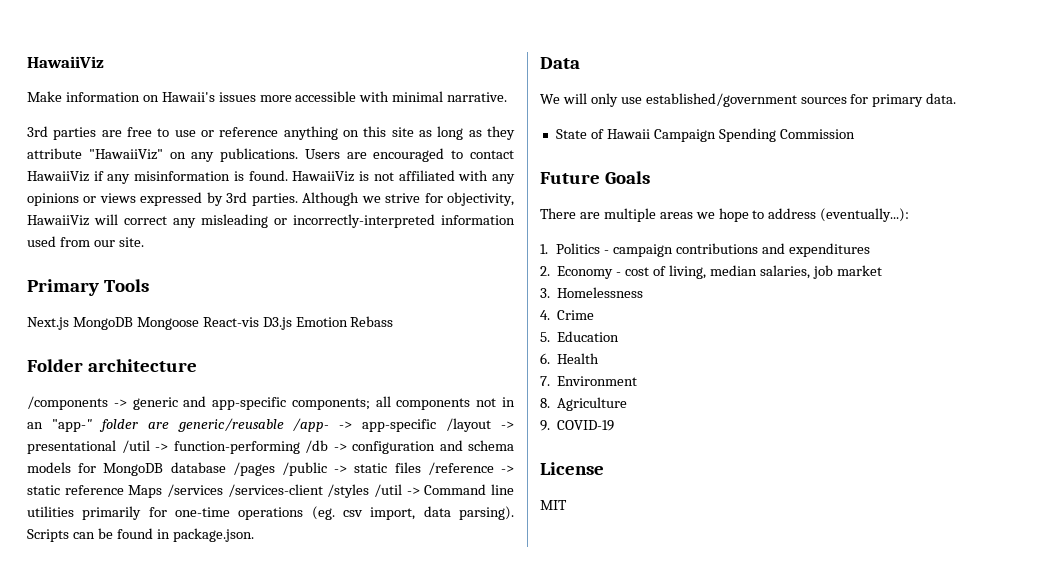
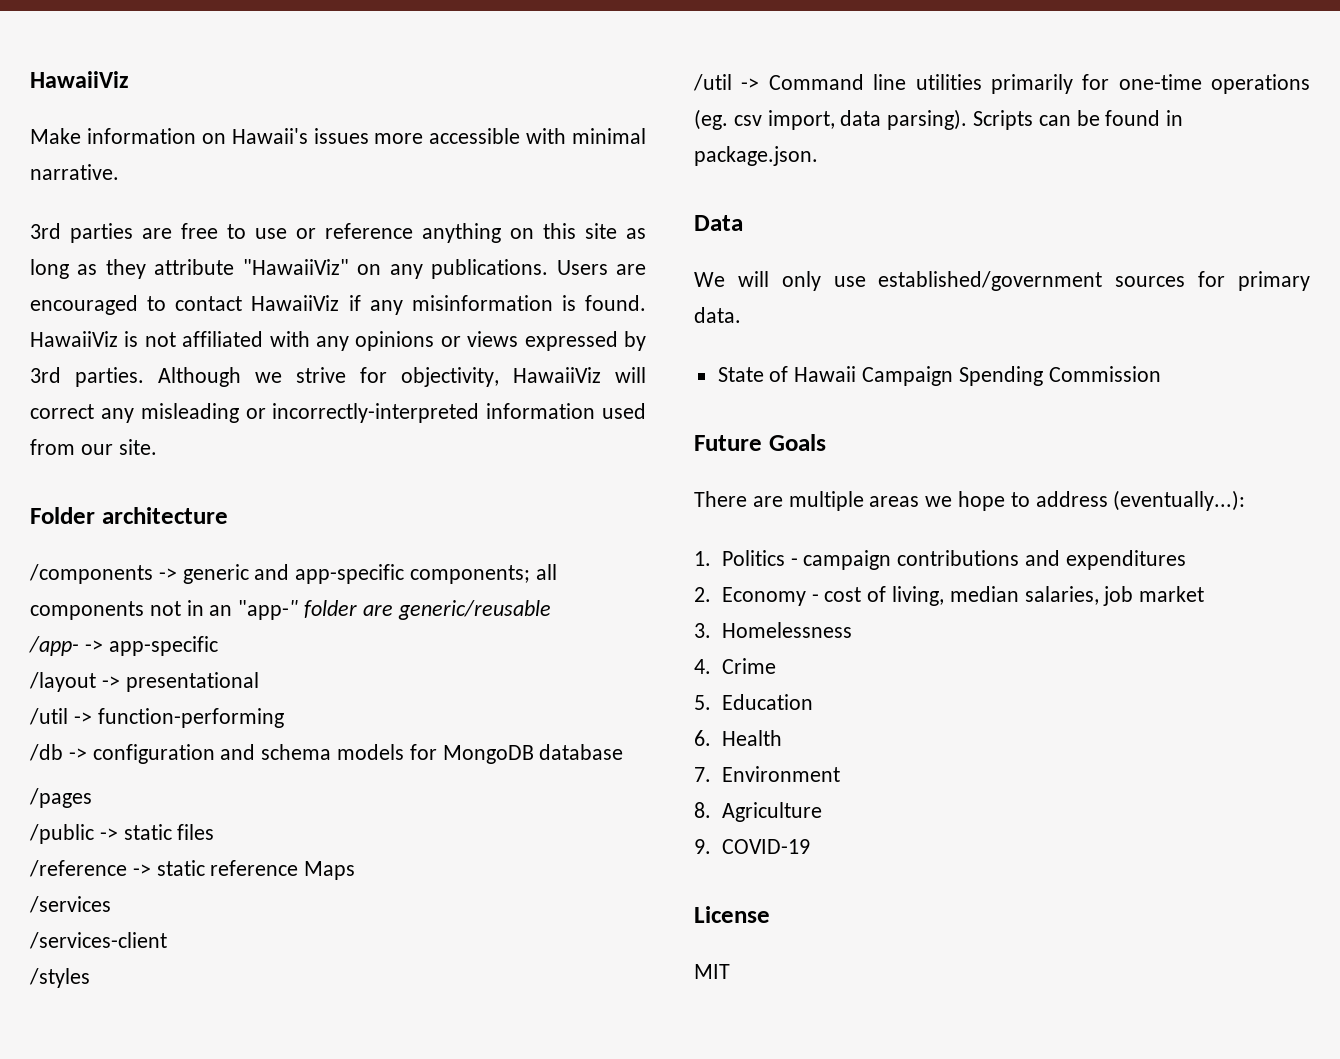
[27,279,149,296] [27,316,394,330] // Primary Tools // Next.js MongoDB Mongoose React-vis D3.js Emotion Rebass -> (157, 447) none
(284, 425) none -> (551, 610) //
(437, 425) none -> (218, 646) //
(116, 447) none -> (259, 682) //
(300, 447) none -> (284, 718) //
(226, 467) none -> (624, 752) //
(275, 469) none -> (92, 798) //
(421, 467) none -> (215, 832) //
(163, 491) none -> (356, 870) //
(223, 490) none -> (111, 904) //
(323, 490) none -> (167, 940) //
(370, 491) none -> (90, 978) //

